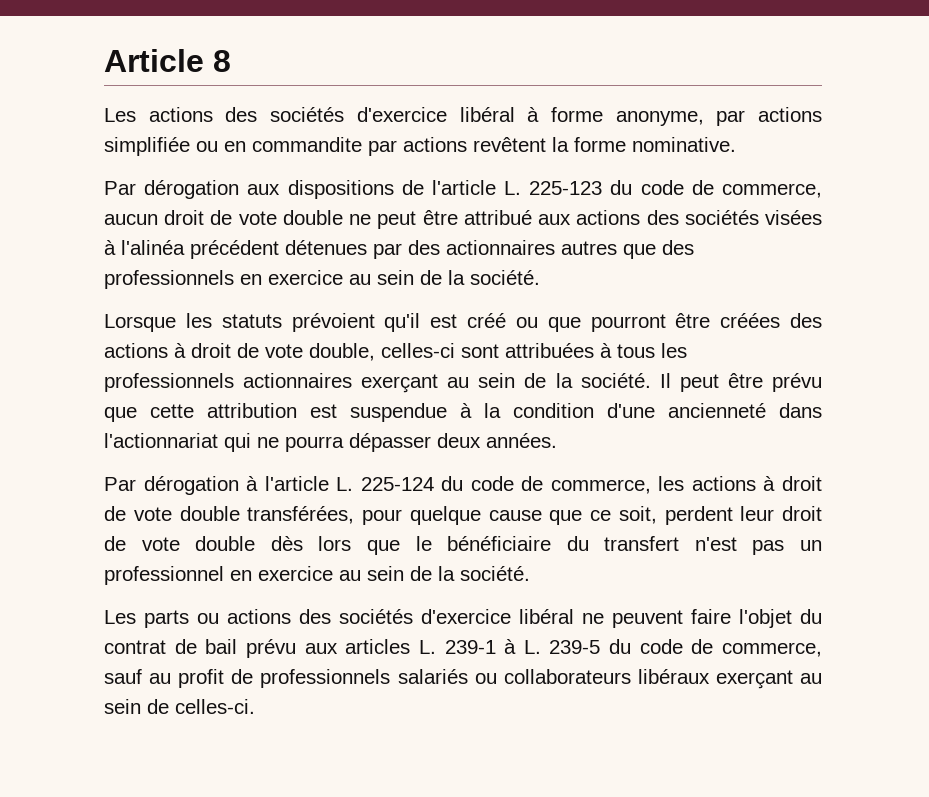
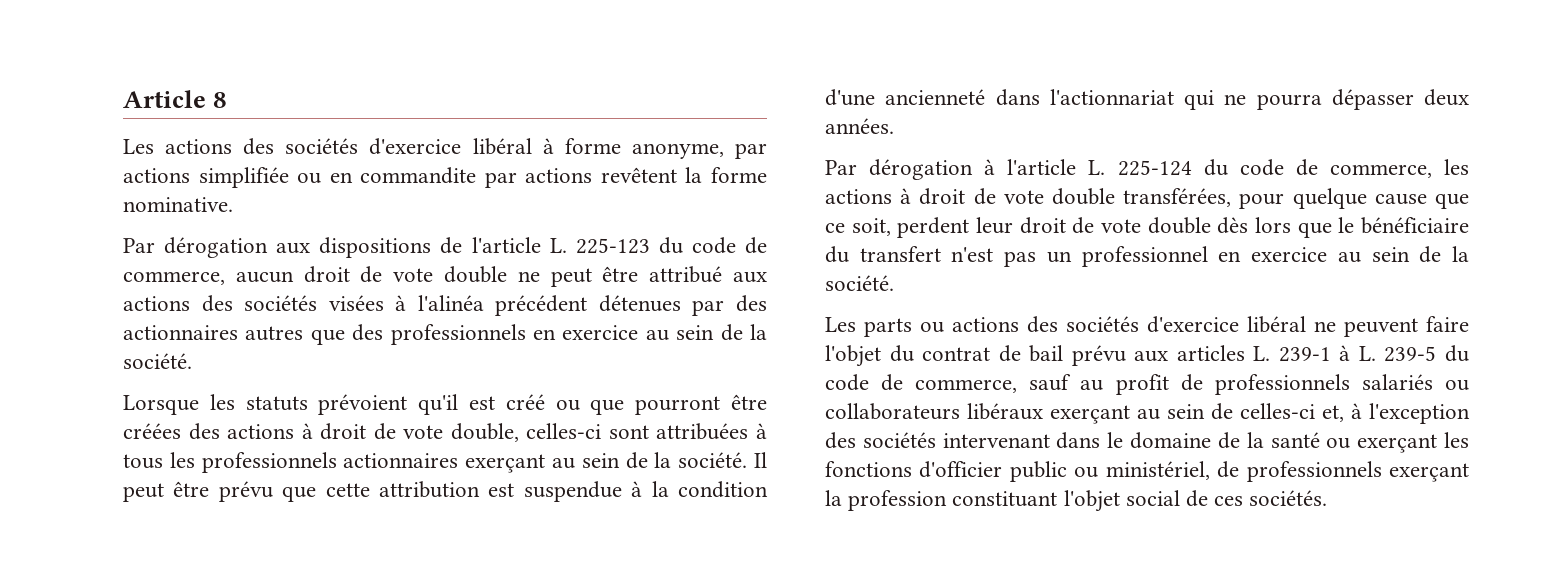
[175,699,255,714] celles-ci. -> [1240,403,1470,424] [825,432,1469,453] [825,461,1469,482] [825,490,1328,512] celles-ci et, à l'exception des sociétés intervenant dans le domaine de la santé ou exerçant les fonctions d'officier public ou ministériel, de professionnels exerçant la profession constituant l'objet social de ces sociétés.

